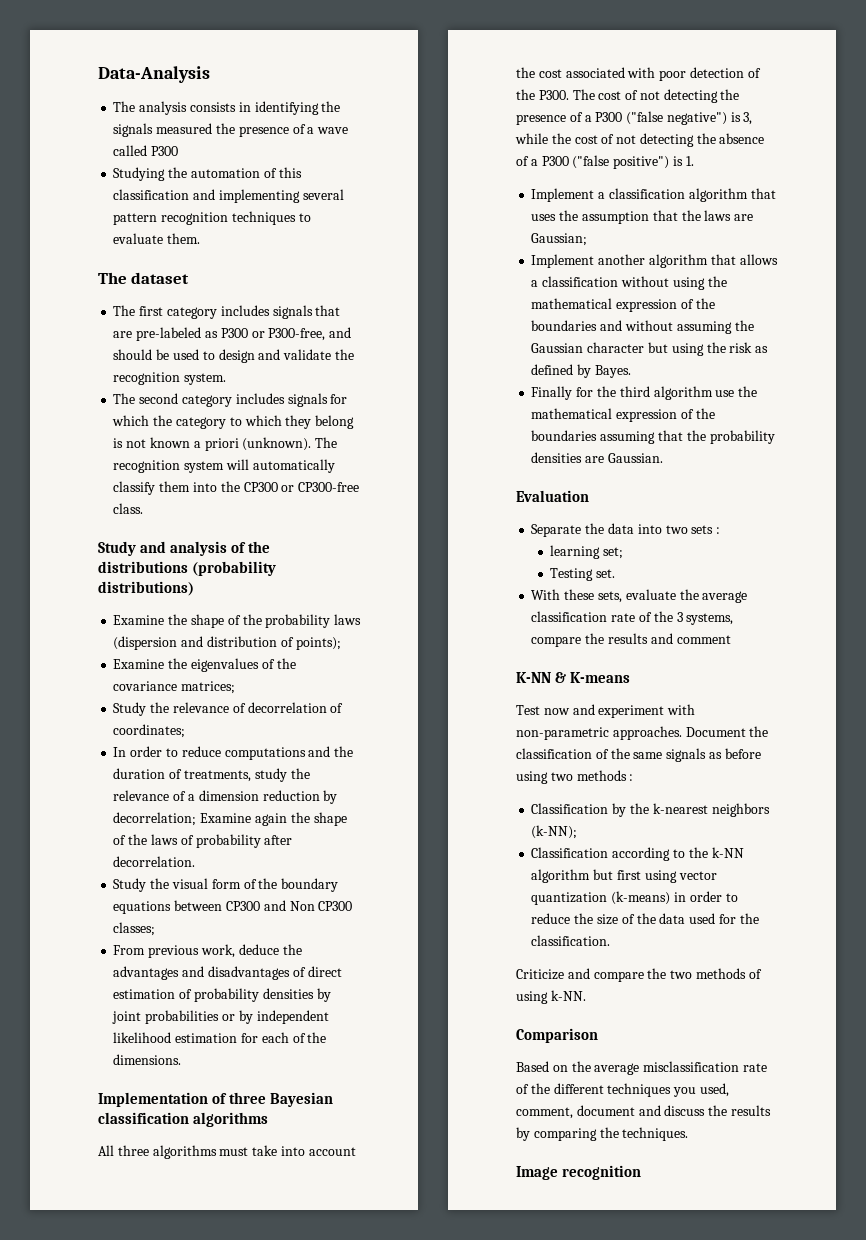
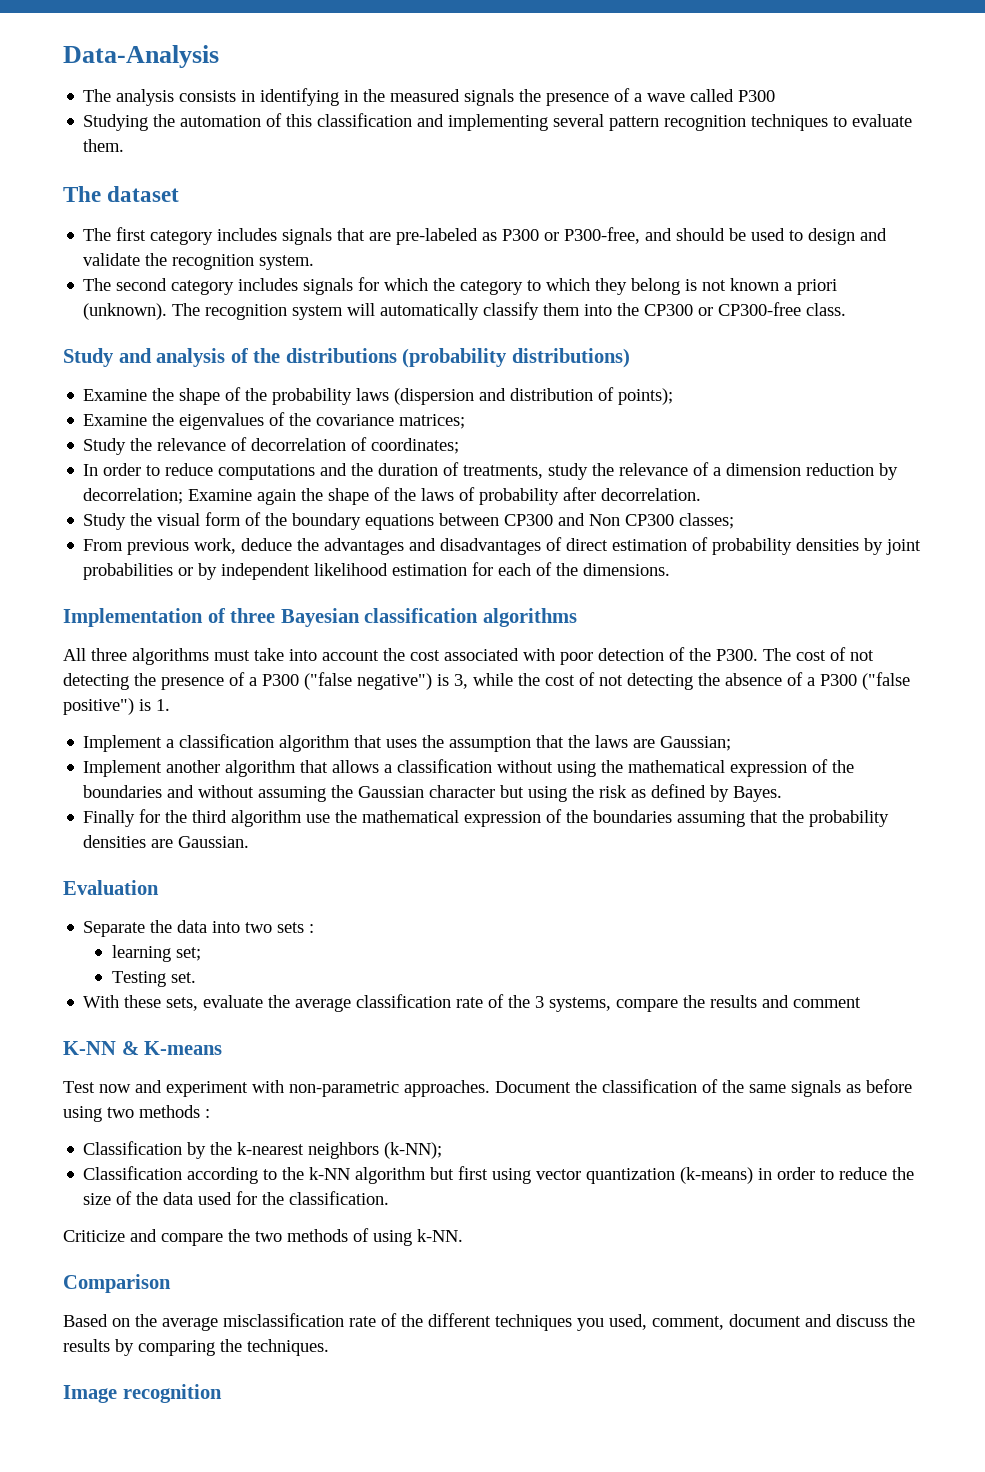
[321,101,341,112] [113,123,213,137] the signals measured -> [344,89,515,106] in the measured signals

